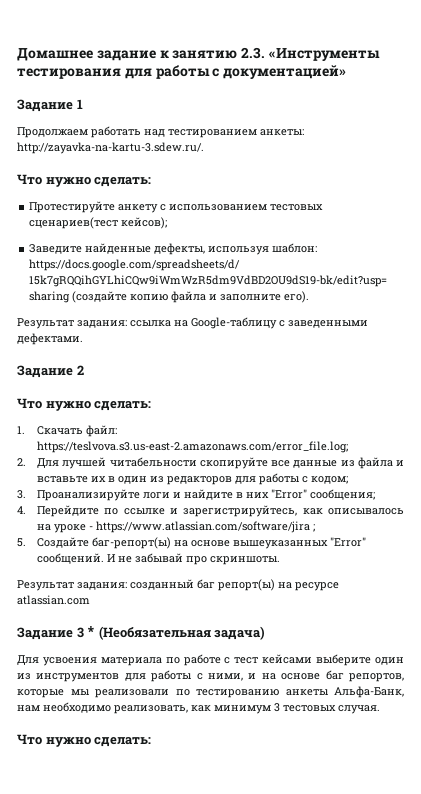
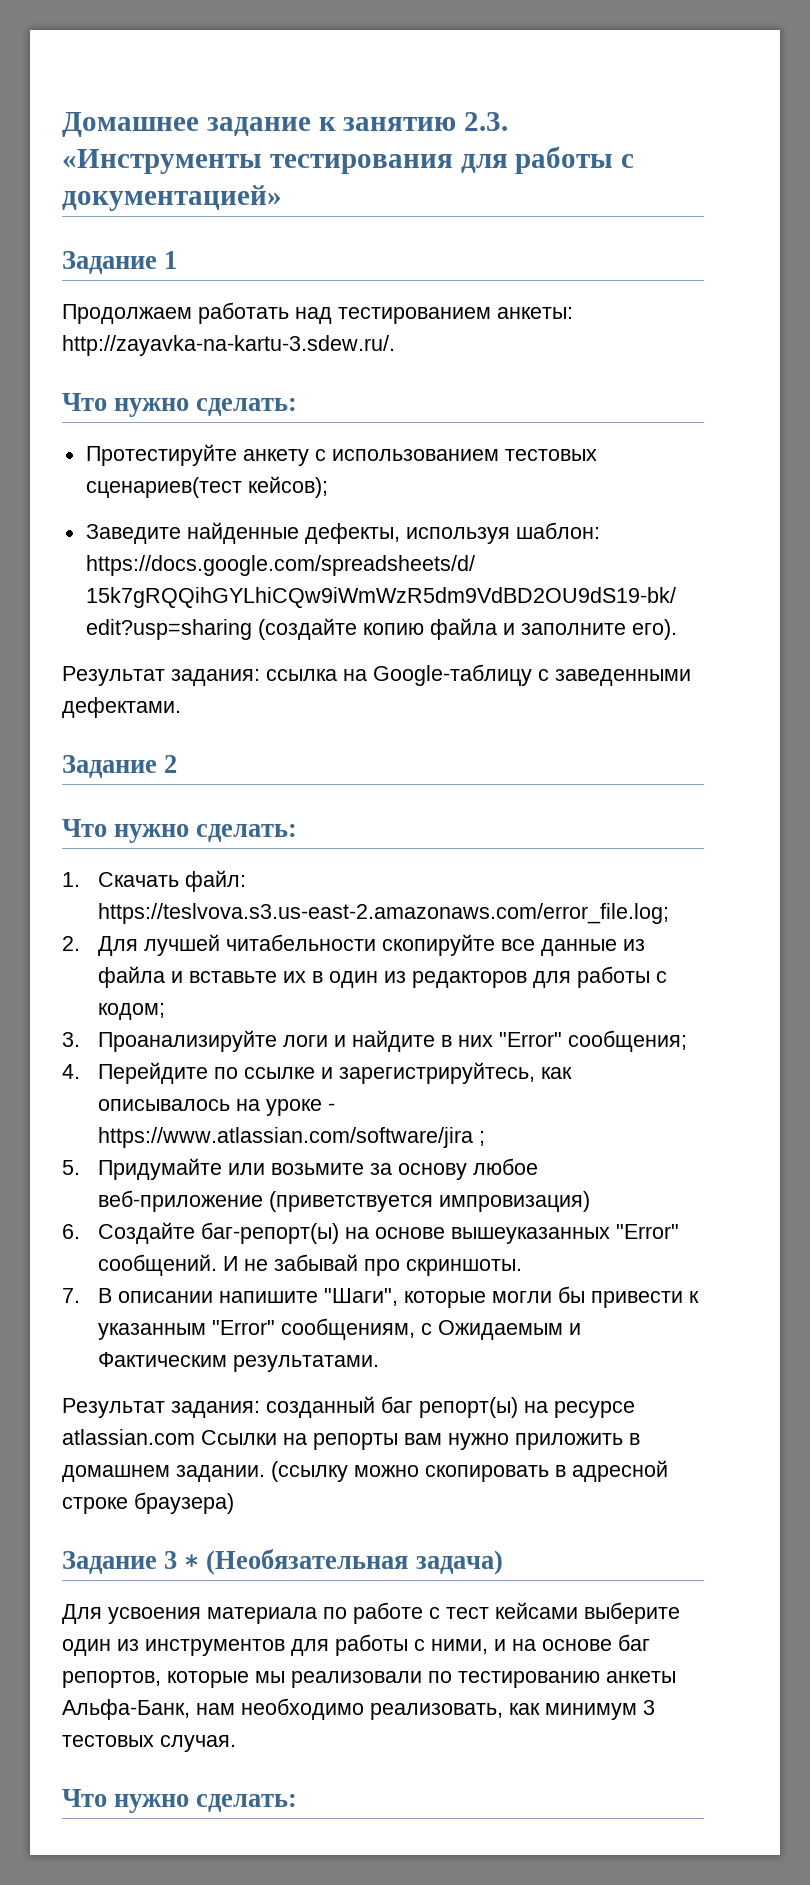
(26, 542) none -> [98,1158,539,1180] [98,1190,591,1212] [62,1224,80,1239] Придумайте или возьмите за основу любое веб-приложение (приветствуется импровизация) // 6.
(281, 560) none -> [62,1286,700,1308] [98,1318,582,1340] [98,1352,380,1372] // 7. В описании напишите "Шаги", которые могли бы привести к указанным "Error" сообщениям, с Ожидаемым и Фактическим результатами.
(90, 600) none -> [201,1430,640,1450] [62,1460,668,1482] [62,1492,234,1514] Ссылки на репорты вам нужно приложить в домашнем задании. (ссылку можно скопировать в адресной строке браузера)

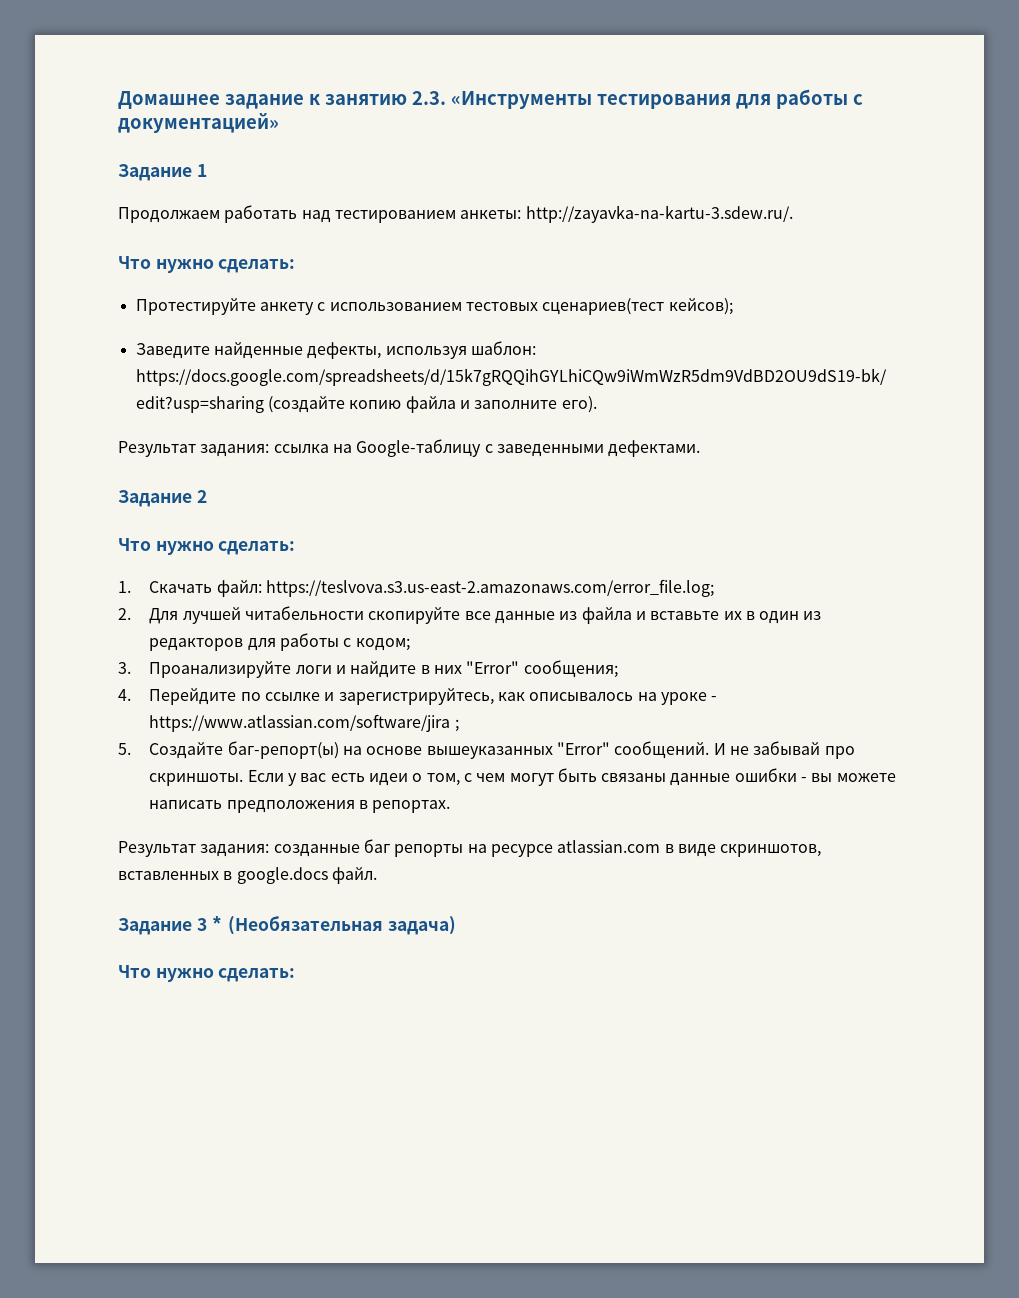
[98,1158,539,1180] [98,1190,591,1212] [62,1224,80,1239] Придумайте или возьмите за основу любое веб-приложение (приветствуется импровизация) // 6. -> (131, 749) none
[62,1286,700,1308] [98,1318,582,1340] [98,1352,380,1372] [62,1396,635,1418] [62,1429,640,1450] [62,1460,668,1482] [62,1492,234,1514] // 7. В описании напишите "Шаги", которые могли бы привести к указанным "Error" сообщениям, с Ожидаемым и Фактическим результатами. // Результат задания: созданный баг репорт(ы) на ресурсе atlassian.com Ссылки на репорты вам нужно приложить в домашнем задании. (ссылку можно скопировать в адресной строке браузера) -> [247,768,896,786] [149,800,451,813] [118,839,822,857] [118,867,377,884] Если у вас есть идеи о том, с чем могут быть связаны данные ошибки - вы можете написать предположения в репортах. // Результат задания: созданные баг репорты на ресурсе atlassian.com в виде скриншотов, вставленных в google.docs файл.
[62,1602,680,1624] [62,1634,650,1656] [62,1671,676,1688] [62,1698,655,1720] [62,1735,236,1752] // Для усвоения материала по работе с тест кейсами выберите один из инструментов для работы с ними, и на основе баг репортов, которые мы реализовали по тестированию анкеты Альфа-Банк, нам необходимо реализовать, как минимум 3 тестовых случая. -> (456, 925) none

